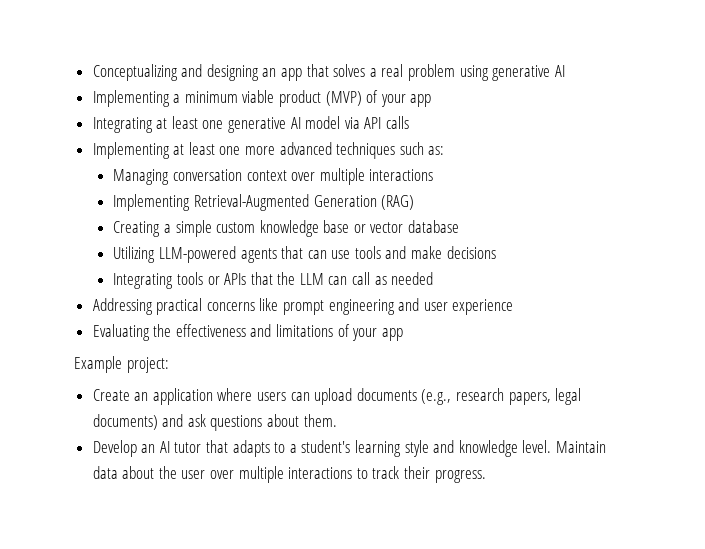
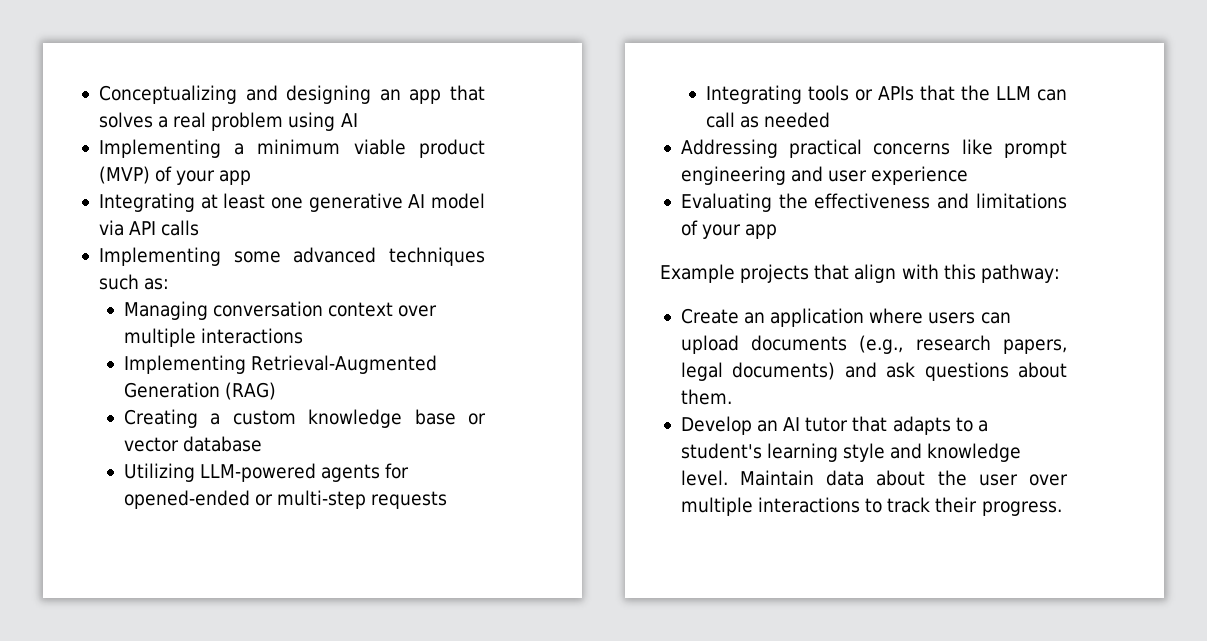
[492,65,551,81] generative -> (336, 121) none
[173,142,276,155] at least one more -> [233,251,281,263] some
[175,220,212,237] simple -> (221, 419) none
[281,246,496,259] that can use tools and make decisions -> [385,463,410,479] [123,490,448,509] for opened-ended or multi-step requests
[126,357,169,373] project: -> [740,264,1060,283] projects that align with this pathway:

